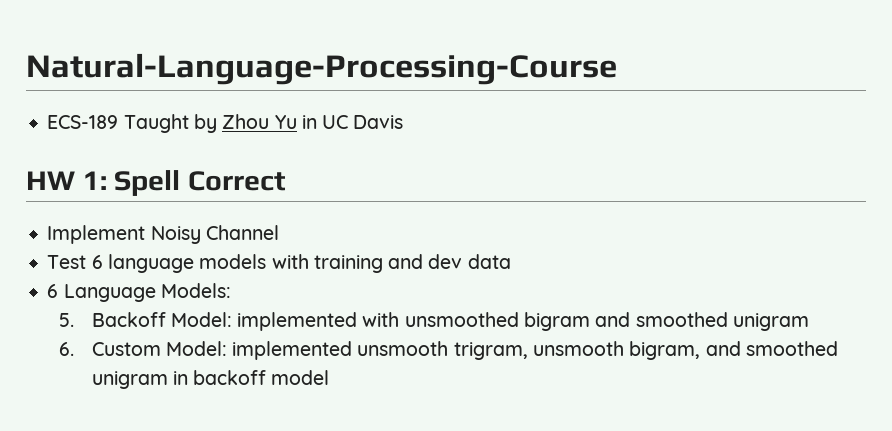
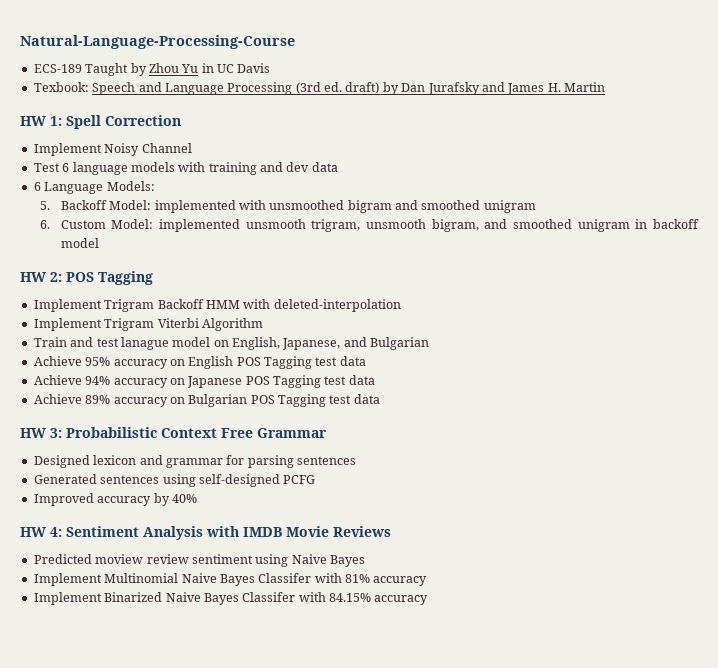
(404, 122) none -> [33,82,605,95] // Texbook: Speech and Language Processing (3rd ed. draft) by Dan Jurafsky and James H. Martin
[188,171,287,191] Correct -> [105,115,181,126] Correction
(330, 377) none -> [20,271,153,285] [33,299,401,312] [33,318,263,331] [33,337,430,350] [33,356,366,369] [33,375,375,388] [33,394,380,407] [20,427,327,438] [33,455,356,468] [33,474,316,487] [33,493,197,506] [20,526,391,540] [33,554,365,567] [33,573,428,586] [33,592,429,605] // HW 2: POS Tagging // Implement Trigram Backoff HMM with deleted-interpolation // Implement Trigram Viterbi Algorithm // Train and test lanague model on English, Japanese, and Bulgarian // Achieve 95% accuracy on English POS Tagging test data // Achieve 94% accuracy on Japanese POS Tagging test data // Achieve 89% accuracy on Bulgarian POS Tagging test data // HW 3: Probabilistic Context Free Grammar // Designed lexicon and grammar for parsing sentences // Generated sentences using self-designed PCFG // Improved accuracy by 40% // HW 4: Sentiment Analysis with IMDB Movie Reviews // Predicted moview review sentiment using Naive Bayes // Implement Multinomial Naive Bayes Classifer with 81% accuracy // Implement Binarized Naive Bayes Classifer with 84.15% accuracy

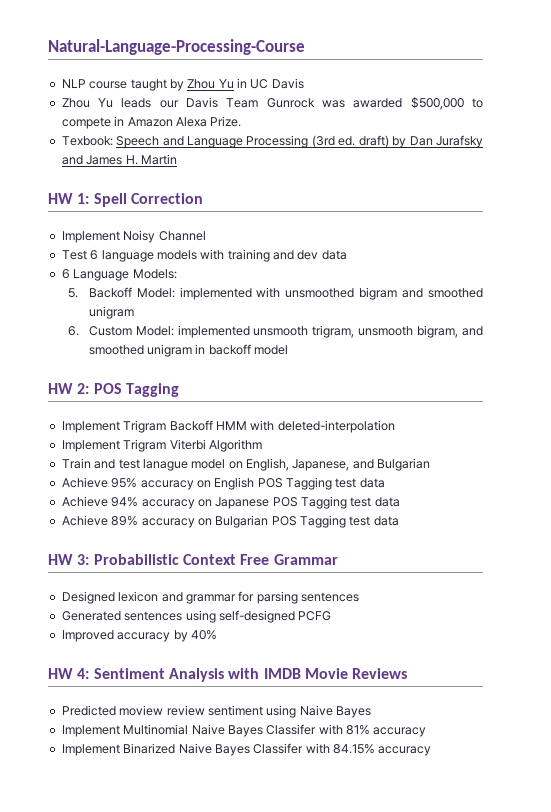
[33,63,129,76] ECS-189 Taught -> [61,79,167,91] NLP course taught
(271, 68) none -> [61,97,483,110] [61,116,242,129] // Zhou Yu leads our Davis Team Gunrock was awarded $500,000 to compete in Amazon Alexa Prize.

